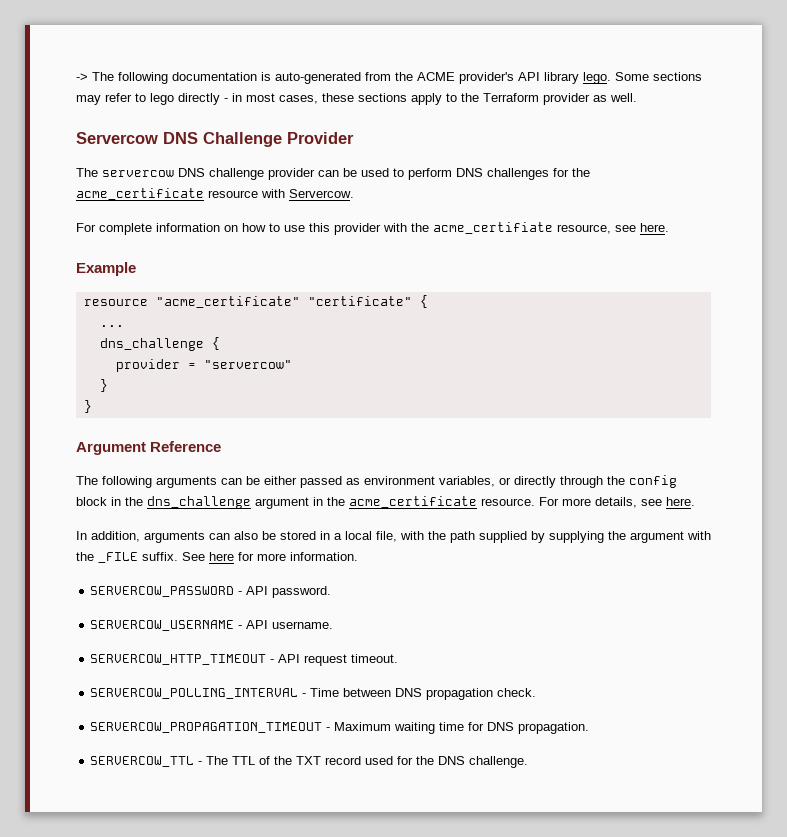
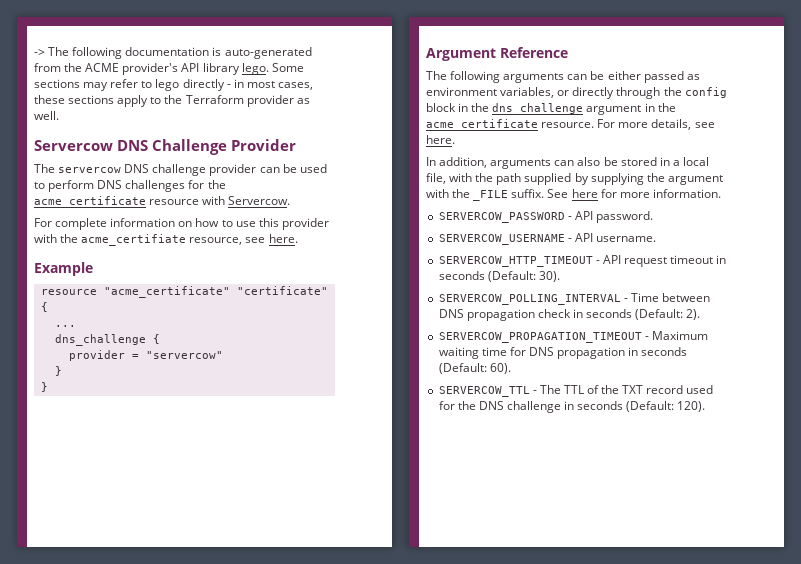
[351,654,399,663] timeout. -> [670,255,727,264] [438,271,560,282] timeout in seconds (Default: 30).
[497,688,537,697] check. -> [537,309,701,320] check in seconds (Default: 2).
[518,722,590,734] propagation. -> [557,347,688,359] [438,363,511,374] propagation in seconds (Default: 60).
[469,756,529,768] challenge. -> [506,401,706,413] challenge in seconds (Default: 120).

